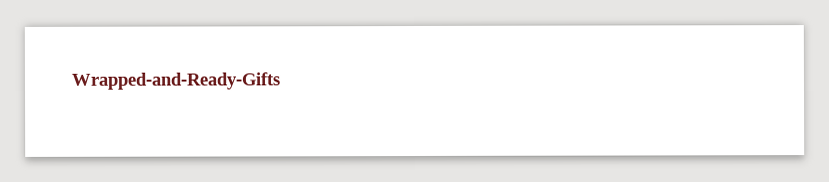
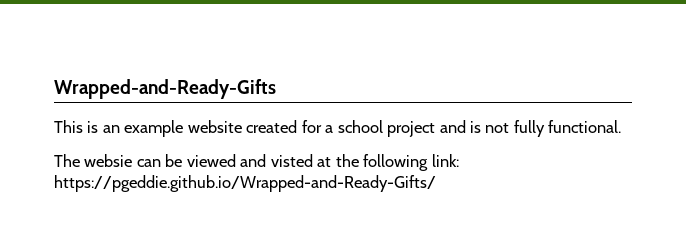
(280, 81) none -> [54,120,622,137] [54,154,459,171] [54,175,436,192] // This is an example website created for a school project and is not fully functional. // The websie can be viewed and visted at the following link: https://pgeddie.github.io/Wrapped-and-Ready-Gifts/

